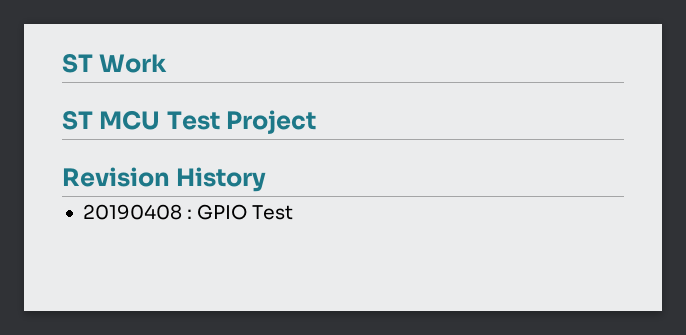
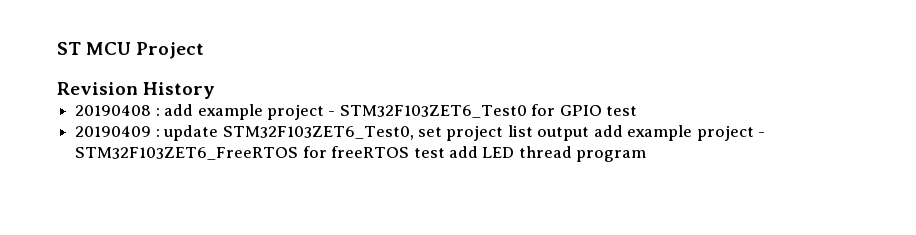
[62,53,168,73] [62,110,220,130] ST Work // ST MCU Test -> [57,42,132,55] ST MCU
[197,204,294,220] GPIO Test -> [164,104,638,120] [75,125,766,141] [75,146,647,162] add example project - STM32F103ZET6_Test0 for GPIO test // 20190409 : update STM32F103ZET6_Test0, set project list output add example project - STM32F103ZET6_FreeRTOS for freeRTOS test add LED thread program

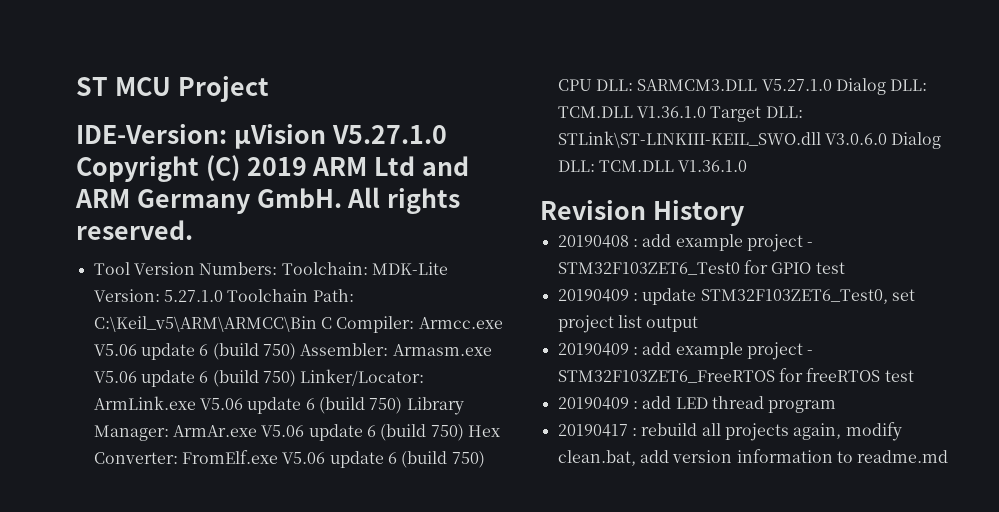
(205, 50) none -> [76,124,447,149] [76,155,469,182] [75,187,460,214] [76,220,193,240] [93,262,448,275] [93,289,354,302] [93,316,503,333] [93,343,492,360] [93,369,425,387] [93,396,464,415] [93,424,500,441] [93,450,485,468] [557,78,928,95] [557,106,803,122] [557,131,942,149] [557,160,748,172] // IDE-Version: μVision V5.27.1.0 Copyright (C) 2019 ARM Ltd and ARM Germany GmbH. All rights reserved. // Tool Version Numbers: Toolchain: MDK-Lite Version: 5.27.1.0 Toolchain Path: C:\Keil_v5\ARM\ARMCC\Bin C Compiler: Armcc.exe V5.06 update 6 (build 750) Assembler: Armasm.exe V5.06 update 6 (build 750) Linker/Locator: ArmLink.exe V5.06 update 6 (build 750) Library Manager: ArmAr.exe V5.06 update 6 (build 750) Hex Converter: FromElf.exe V5.06 update 6 (build 750) CPU DLL: SARMCM3.DLL V5.27.1.0 Dialog DLL: TCM.DLL V1.36.1.0 Target DLL: STLink\ST-LINKIII-KEIL_SWO.dll V3.0.6.0 Dialog DLL: TCM.DLL V1.36.1.0
(590, 134) none -> [557,343,638,356] // 20190409 :
(445, 153) none -> [557,397,638,410] // 20190409 :
(647, 156) none -> [557,422,902,441] [557,449,949,466] // 20190417 : rebuild all projects again, modify clean.bat, add version information to readme.md

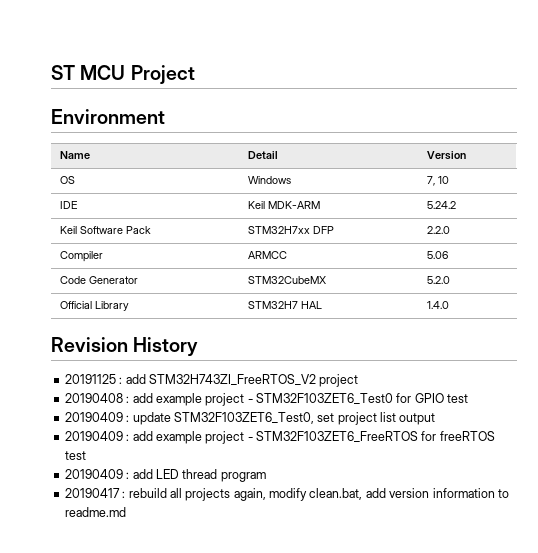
[76,124,447,149] [76,155,469,182] [75,187,460,214] [76,220,193,240] [93,262,448,275] [93,289,354,302] [93,316,503,333] [93,343,492,360] [93,369,425,387] [93,396,464,415] [93,424,500,441] [93,450,485,468] [557,78,928,95] [557,106,803,122] [557,131,942,149] [557,160,748,172] [540,200,745,226] IDE-Version: μVision V5.27.1.0 Copyright (C) 2019 ARM Ltd and ARM Germany GmbH. All rights reserved. // Tool Version Numbers: Toolchain: MDK-Lite Version: 5.27.1.0 Toolchain Path: C:\Keil_v5\ARM\ARMCC\Bin C Compiler: Armcc.exe V5.06 update 6 (build 750) Assembler: Armasm.exe V5.06 update 6 (build 750) Linker/Locator: ArmLink.exe V5.06 update 6 (build 750) Library Manager: ArmAr.exe V5.06 update 6 (build 750) Hex Converter: FromElf.exe V5.06 update 6 (build 750) CPU DLL: SARMCM3.DLL V5.27.1.0 Dialog DLL: TCM.DLL V1.36.1.0 Target DLL: STLink\ST-LINKIII-KEIL_SWO.dll V3.0.6.0 Dialog DLL: TCM.DLL V1.36.1.0 // Revision History -> [51,109,165,124] [60,151,91,159] [248,151,279,159] [427,151,467,160] [60,176,76,184] [248,176,292,184] [427,176,450,186] [60,201,78,209] [248,201,321,209] [427,201,457,209] [60,226,152,234] [248,226,335,234] [427,226,451,234] [60,251,104,262] [248,251,288,259] [427,251,449,259] [60,276,139,284] [248,276,327,284] [427,276,451,284] [60,301,130,311] [248,301,323,309] [427,301,450,309] [51,337,199,356] [64,374,359,387] Environment // Name | Detail | Version // OS | Windows | 7, 10 // IDE | Keil MDK-ARM | 5.24.2 // Keil Software Pack | STM32H7xx DFP | 2.2.0 // Compiler | ARMCC | 5.06 // Code Generator | STM32CubeMX | 5.2.0 // Official Library | STM32H7 HAL | 1.4.0 // Revision History // 20191125 : add STM32H743ZI_FreeRTOS_V2 project

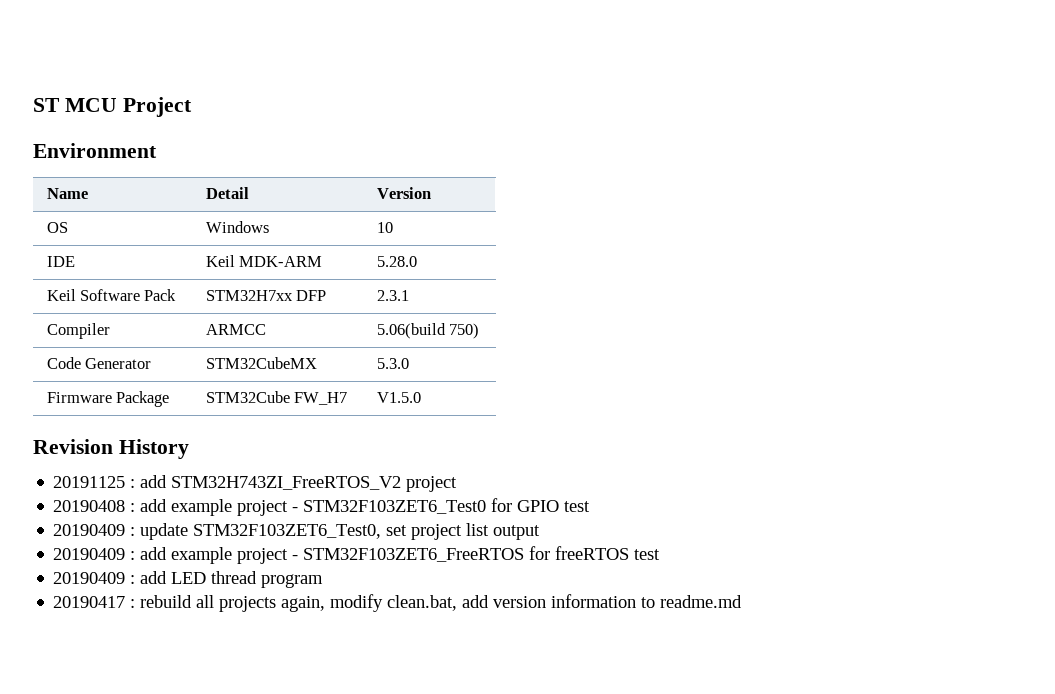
[427,176,436,186] 7, -> (269, 227) none
[427,201,457,209] 5.24.2 -> [376,256,417,267] 5.28.0
[427,226,451,234] 2.2.0 -> [376,290,409,301] 2.3.1
[427,251,449,259] 5.06 -> [376,323,479,339] 5.06(build 750)
[427,276,451,284] [60,301,130,311] [248,301,323,309] [427,301,450,309] 5.2.0 // Official Library | STM32H7 HAL | 1.4.0 -> [376,358,409,369] [46,391,169,407] [205,391,347,405] [376,392,421,403] 5.3.0 // Firmware Package | STM32Cube FW_H7 | V1.5.0

